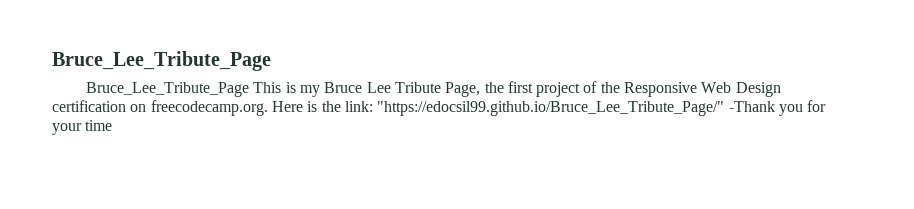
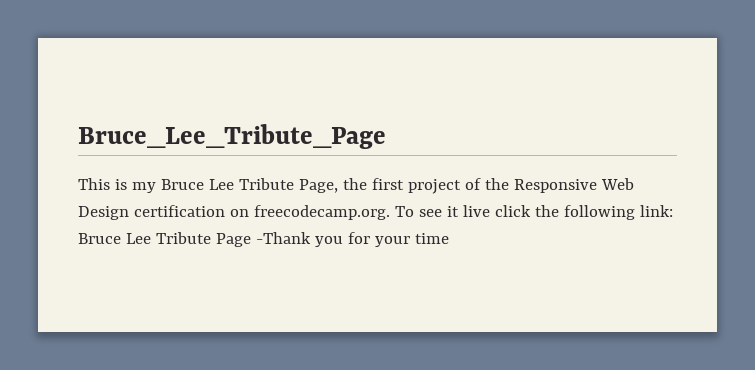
[85,82,249,97] Bruce_Lee_Tribute_Page -> (386, 136) none
[271,101,725,116] Here is the link: "https://edocsil99.github.io/Bruce_Lee_Tribute_Page/" -> [394,205,673,220] [78,232,251,247] To see it live click the following link: Bruce Lee Tribute Page

